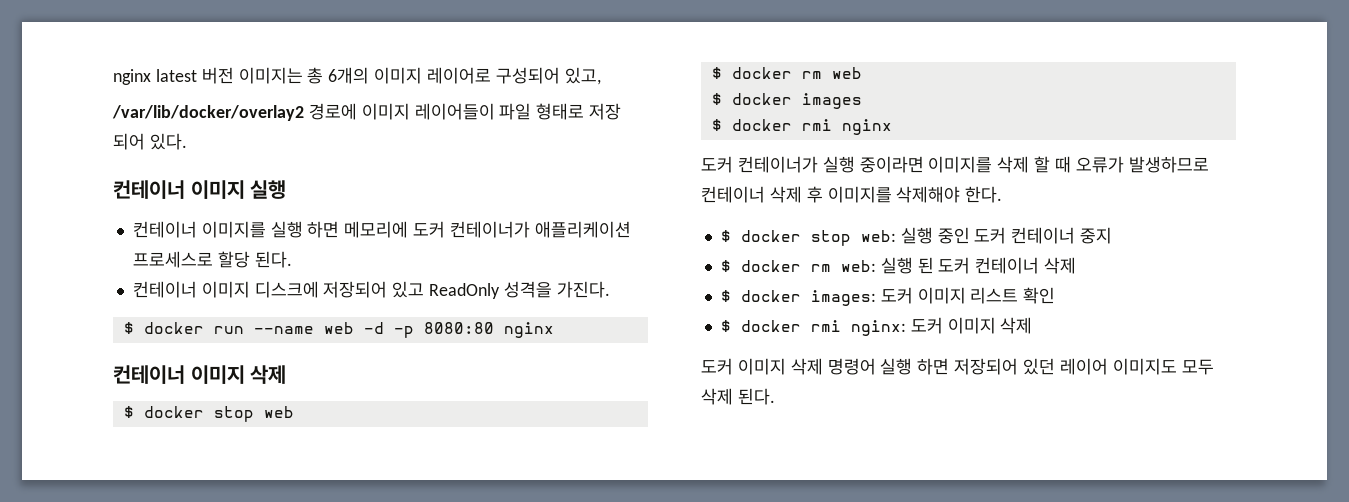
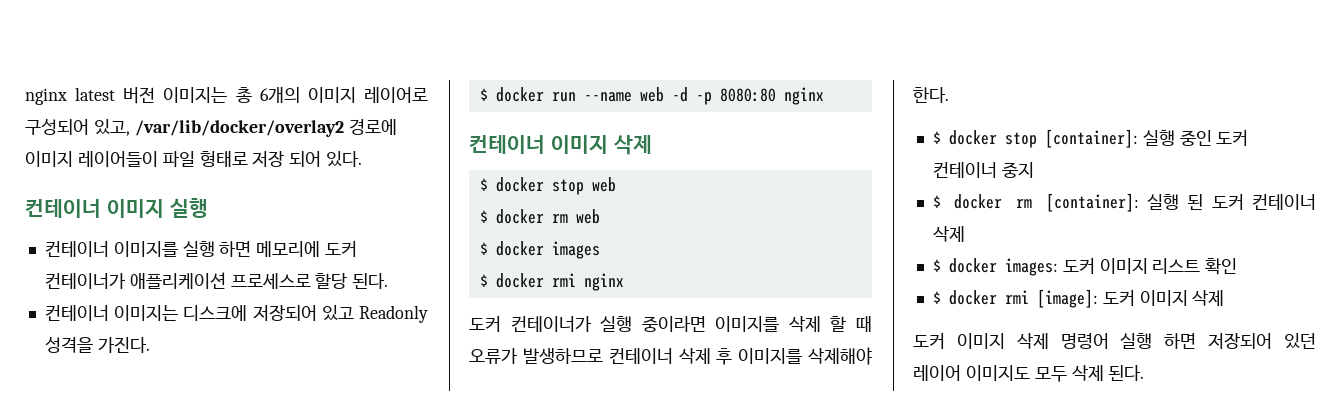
(601, 76) // -> (130, 127) none
[201,281,250,298] 이미지 -> [114,305,179,321] 이미지는
[429,283,501,299] ReadOnly -> [359,305,428,323] Readonly
[860,230,896,242] web: -> [1044,129,1138,148] [container]:
[840,260,876,272] web: -> [1045,193,1139,212] [container]:
[850,320,906,336] nginx: -> [1036,289,1098,308] [image]:

